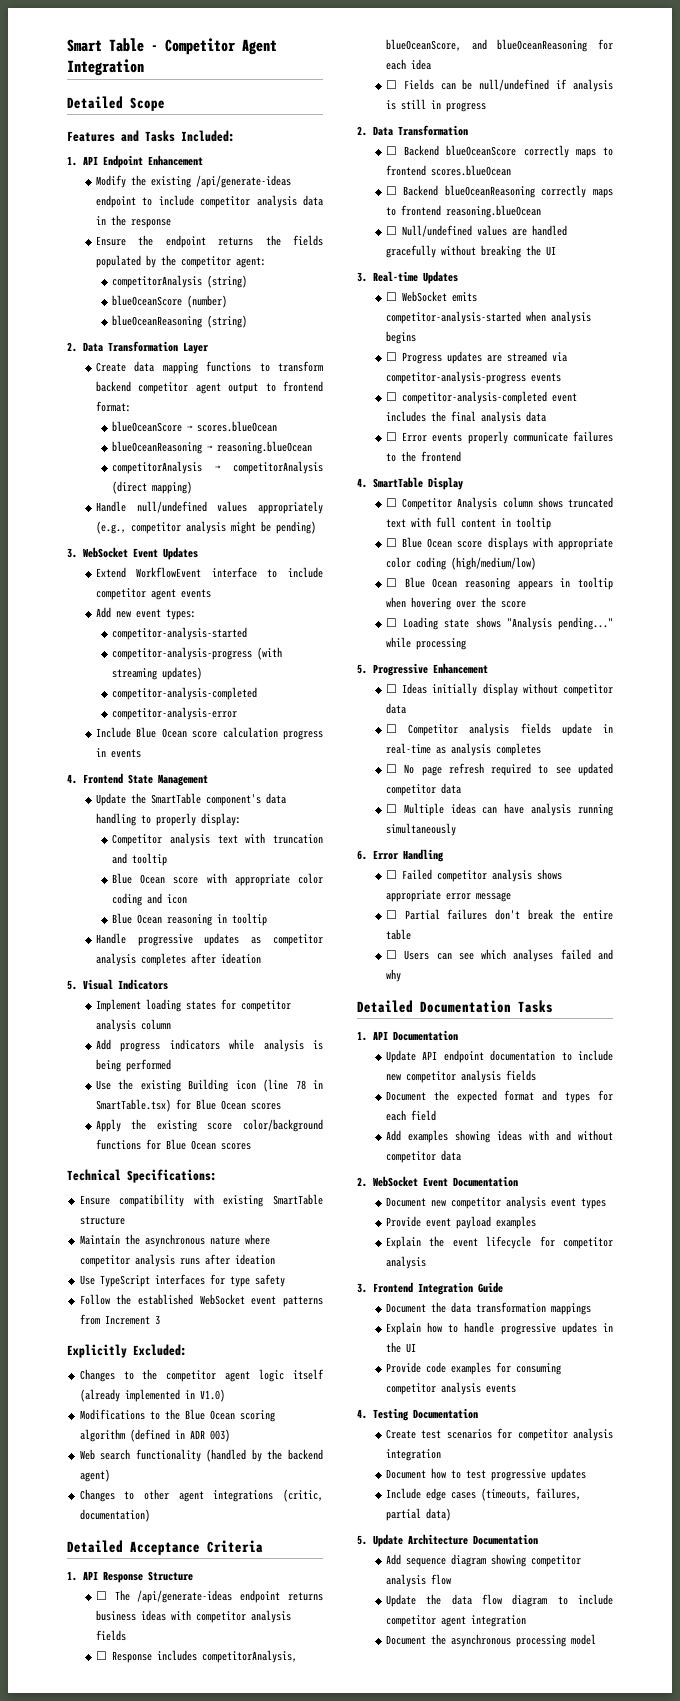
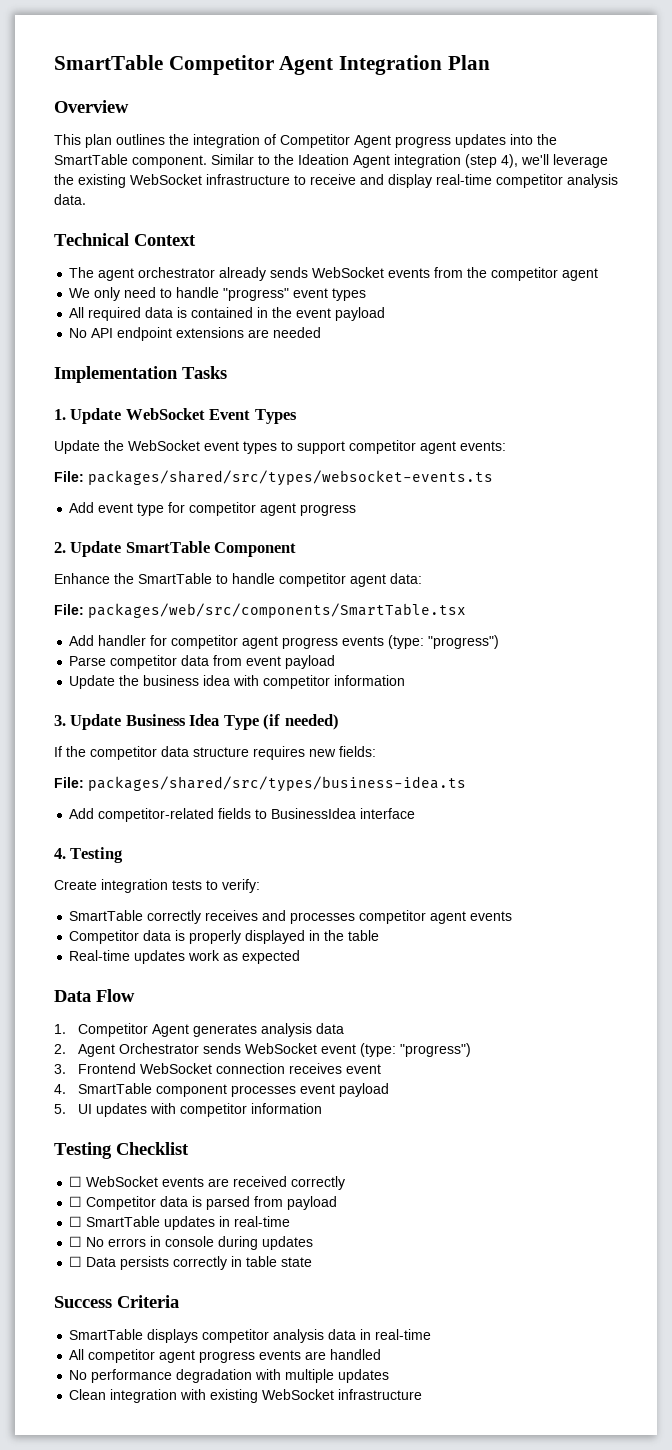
[67,38,158,52] Smart Table - -> [54,55,163,70] SmartTable
[67,96,165,111] [67,130,235,142] [67,155,204,168] [95,175,291,188] [95,195,323,208] [95,215,171,228] [95,235,323,248] [95,255,266,268] [112,275,248,288] [112,295,228,308] [112,315,248,328] [67,341,210,354] [95,361,323,374] [95,381,323,394] [95,401,131,412] [112,421,278,432] [112,441,313,454] [112,461,323,474] [112,481,193,494] [95,501,323,514] [95,521,316,534] [67,547,199,560] [95,567,323,578] [95,588,211,600] [95,607,196,620] [112,627,248,640] [112,647,283,660] [112,667,203,680] [112,687,258,700] [112,707,238,720] [95,727,323,740] [95,748,141,758] [67,773,209,786] [95,793,286,806] [95,813,241,826] [112,833,323,846] [112,853,168,866] [112,873,323,886] [112,893,188,906] [112,913,268,926] [95,933,323,946] [95,953,261,966] [67,979,169,990] [95,999,291,1012] [95,1019,171,1032] [95,1039,323,1052] [95,1059,171,1072] [95,1079,323,1092] [95,1099,281,1112] [95,1119,323,1132] [95,1139,251,1150] [67,1169,217,1183] [79,1194,323,1207] [79,1216,125,1225] [79,1234,270,1247] [79,1254,275,1267] [79,1274,285,1287] [79,1294,323,1307] [79,1314,160,1325] [67,1344,187,1358] [79,1369,324,1382] [79,1389,225,1402] [79,1409,275,1422] [79,1429,230,1442] [79,1449,323,1462] [79,1469,110,1482] [79,1489,323,1502] [79,1509,150,1522] [67,1540,263,1555] [67,1571,194,1583] [95,1590,323,1603] [95,1610,291,1623] [95,1630,126,1641] [95,1650,297,1663] [385,39,613,52] [385,59,431,70] [385,79,613,92] [385,99,486,112] [357,125,469,136] [385,145,613,158] [385,165,511,176] [385,185,613,198] [385,205,541,218] [385,225,567,237] [385,245,556,258] [357,271,459,284] [385,291,477,302] [385,311,591,324] [385,331,416,344] [385,351,567,364] [385,371,561,384] [385,391,577,404] [385,411,546,424] [385,431,613,444] [385,451,461,462] [357,477,464,490] [385,497,613,510] [385,517,551,530] [385,537,613,550] [385,557,536,570] [385,577,613,590] [385,597,526,610] [385,617,613,630] [385,637,466,650] [357,663,489,676] [385,683,613,696] [385,703,406,714] [385,723,613,736] [385,743,541,756] [385,763,613,776] [385,783,461,796] [385,803,613,816] [385,823,456,836] [357,849,445,862] [385,869,562,882] [385,890,511,902] [385,909,613,920] [385,929,411,940] [385,949,613,962] [385,969,401,982] [357,1000,553,1013] [357,1030,459,1041] [385,1050,613,1063] [385,1070,536,1083] [385,1090,613,1103] [385,1110,436,1121] [385,1130,613,1143] [385,1150,461,1163] [357,1176,519,1187] [385,1196,606,1209] [385,1216,536,1229] [385,1236,613,1249] [385,1256,426,1269] [357,1282,504,1295] [385,1302,591,1315] [385,1322,613,1335] [385,1342,416,1353] [385,1362,561,1375] [385,1382,516,1395] [357,1408,479,1421] [385,1428,613,1441] [385,1449,441,1461] [385,1468,586,1481] [385,1488,581,1501] [385,1508,451,1521] [357,1534,539,1547] [385,1554,581,1567] [385,1574,451,1587] [385,1594,613,1607] [385,1615,526,1627] [385,1634,596,1647] // Detailed Scope // Features and Tasks Included: // 1. API Endpoint Enhancement // Modify the existing /api/generate-ideas endpoint to include competitor analysis data in the response // Ensure the endpoint returns the fields populated by the competitor agent: // competitorAnalysis (string) // blueOceanScore (number) // blueOceanReasoning (string) // 2. Data Transformation Layer // Create data mapping functions to transform backend competitor agent output to frontend format: // blueOceanScore → scores.blueOcean // blueOceanReasoning → reasoning.blueOcean // competitorAnalysis → competitorAnalysis (direct mapping) // Handle null/undefined values appropriately (e.g., competitor analysis might be pending) // 3. WebSocket Event Updates // Extend WorkflowEvent interface to include competitor agent events // Add new event types: // competitor-analysis-started // competitor-analysis-progress (with streaming updates) // competitor-analysis-completed // competitor-analysis-error // Include Blue Ocean score calculation progress in events // 4. Frontend State Management // Update the SmartTable component's data handling to properly display: // Competitor analysis text with truncation and tooltip // Blue Ocean score with appropriate color coding and icon // Blue Ocean reasoning in tooltip // Handle progressive updates as competitor analysis completes after ideation // 5. Visual Indicators // Implement loading states for competitor analysis column // Add progress indicators while analysis is being performed // Use the existing Building icon (line 78 in SmartTable.tsx) for Blue Ocean scores // Apply the existing score color/background functions for Blue Ocean scores // Technical Specifications: // Ensure compatibility with existing SmartTable structure // Maintain the asynchronous nature where competitor analysis runs after ideation // Use TypeScript interfaces for type safety // Follow the established WebSocket event patterns from Increment 3 // Explicitly Excluded: // Changes to the competitor agent logic itself (already implemented in V1.0) // Modifications to the Blue Ocean scoring algorithm (defined in ADR 003) // Web search functionality (handled by the backend agent) // Changes to other agent integrations (critic, documentation) // Detailed Acceptance Criteria // 1. API Response Structure // ☐ The /api/generate-ideas endpoint returns business ideas with competitor analysis fields // ☐ Response includes competitorAnalysis, blueOceanScore, and blueOceanReasoning for each idea // ☐ Fields can be null/undefined if analysis is still in progress // 2. Data Transformation // ☐ Backend blueOceanScore correctly maps to frontend scores.blueOcean // ☐ Backend blueOceanReasoning correctly maps to frontend reasoning.blueOcean // ☐ Null/undefined values are handled gracefully without breaking the UI // 3. Real-time Updates // ☐ WebSocket emits competitor-analysis-started when analysis begins // ☐ Progress updates are streamed via competitor-analysis-progress events // ☐ competitor-analysis-completed event includes the final analysis data // ☐ Error events properly communicate failures to the frontend // 4. SmartTable Display // ☐ Competitor Analysis column shows truncated text with full content in tooltip // ☐ Blue Ocean score displays with appropriate color coding (high/medium/low) // ☐ Blue Ocean reasoning appears in tooltip when hovering over the score // ☐ Loading state shows "Analysis pending..." while processing // 5. Progressive Enhancement // ☐ Ideas initially display without competitor data // ☐ Competitor analysis fields update in real-time as analysis completes // ☐ No page refresh required to see updated competitor data // ☐ Multiple ideas can have analysis running simultaneously // 6. Error Handling // ☐ Failed competitor analysis shows appropriate error message // ☐ Partial failures don't break the entire table // ☐ Users can see which analyses failed and why // Detailed Documentation Tasks // 1. API Documentation // Update API endpoint documentation to include new competitor analysis fields // Document the expected format and types for each field // Add examples showing ideas with and without competitor data // 2. WebSocket Event Documentation // Document new competitor analysis event types // Provide event payload examples // Explain the event lifecycle for competitor analysis // 3. Frontend Integration Guide // Document the data transformation mappings // Explain how to handle progressive updates in the UI // Provide code examples for consuming competitor analysis events // 4. Testing Documentation // Create test scenarios for competitor analysis integration // Document how to test progressive updates // Include edge cases (timeouts, failures, partial data) // 5. Update Architecture Documentation // Add sequence diagram showing competitor analysis flow // Update the data flow diagram to include competitor agent integration // Document the asynchronous processing model -> [447,55,490,70] [54,100,129,113] [54,134,557,148] [54,154,608,168] [54,174,618,188] [54,194,86,205] [54,233,196,246] [69,267,599,281] [69,287,367,301] [69,307,386,321] [69,327,322,341] [54,366,227,383] [54,408,297,424] [54,440,506,454] [54,470,493,486] [69,502,357,516] [54,541,297,557] [54,573,422,587] [54,603,466,618] [69,635,500,649] [69,655,336,669] [69,675,406,689] [54,714,339,730] [54,746,376,760] [54,776,466,792] [69,808,416,822] [54,847,124,863] [54,879,260,893] [69,910,513,924] [69,930,380,944] [69,950,301,964] [54,989,135,1002] [54,1023,345,1037] [54,1043,472,1057] [54,1063,382,1074] [54,1083,390,1097] [54,1103,323,1117] [54,1142,189,1159] [69,1176,346,1190] [69,1196,338,1210] [69,1216,291,1230] [69,1236,314,1250] [69,1256,313,1270] [54,1295,179,1308] [69,1329,432,1343] [69,1349,382,1363] [69,1369,390,1383] [69,1389,423,1403] Plan // Overview // This plan outlines the integration of Competitor Agent progress updates into the SmartTable component. Similar to the Ideation Agent integration (step 4), we'll leverage the existing WebSocket infrastructure to receive and display real-time competitor analysis data. // Technical Context // The agent orchestrator already sends WebSocket events from the competitor agent // We only need to handle "progress" event types // All required data is contained in the event payload // No API endpoint extensions are needed // Implementation Tasks // 1. Update WebSocket Event Types // Update the WebSocket event types to support competitor agent events: // File: packages/shared/src/types/websocket-events.ts // Add event type for competitor agent progress // 2. Update SmartTable Component // Enhance the SmartTable to handle competitor agent data: // File: packages/web/src/components/SmartTable.tsx // Add handler for competitor agent progress events (type: "progress") // Parse competitor data from event payload // Update the business idea with competitor information // 3. Update Business Idea Type (if needed) // If the competitor data structure requires new fields: // File: packages/shared/src/types/business-idea.ts // Add competitor-related fields to BusinessIdea interface // 4. Testing // Create integration tests to verify: // SmartTable correctly receives and processes competitor agent events // Competitor data is properly displayed in the table // Real-time updates work as expected // Data Flow // 1. Competitor Agent generates analysis data // 2. Agent Orchestrator sends WebSocket event (type: "progress") // 3. Frontend WebSocket connection receives event // 4. SmartTable component processes event payload // 5. UI updates with competitor information // Testing Checklist // ☐ WebSocket events are received correctly // ☐ Competitor data is parsed from payload // ☐ SmartTable updates in real-time // ☐ No errors in console during updates // ☐ Data persists correctly in table state // Success Criteria // SmartTable displays competitor analysis data in real-time // All competitor agent progress events are handled // No performance degradation with multiple updates // Clean integration with existing WebSocket infrastructure

